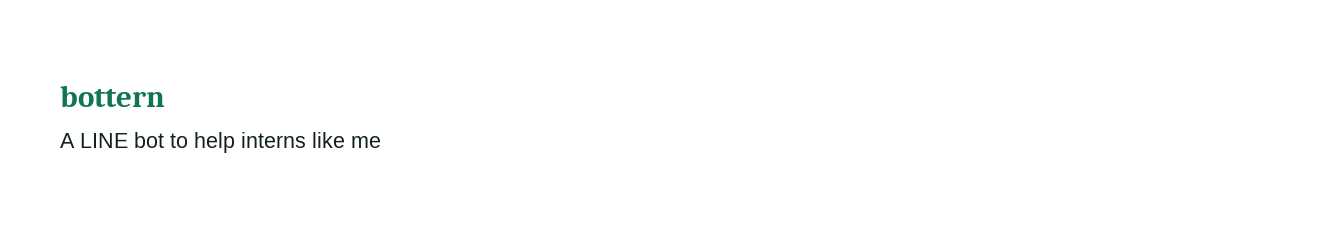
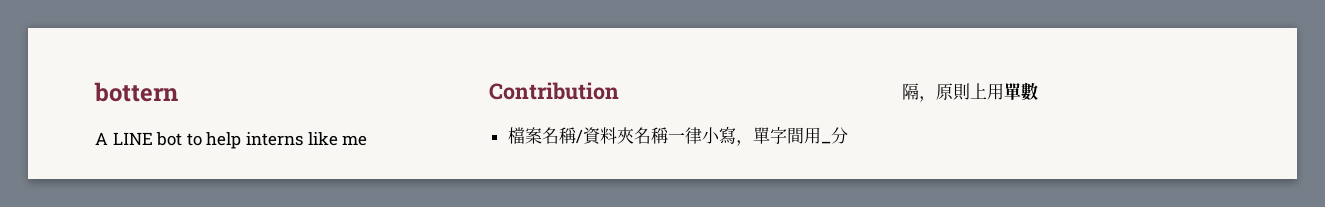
(381, 142) none -> [489,82,619,100] [507,126,848,146] [901,82,1038,102] // Contribution // 檔案名稱/資料夾名稱一律小寫，單字間用_分隔，原則上用單數

